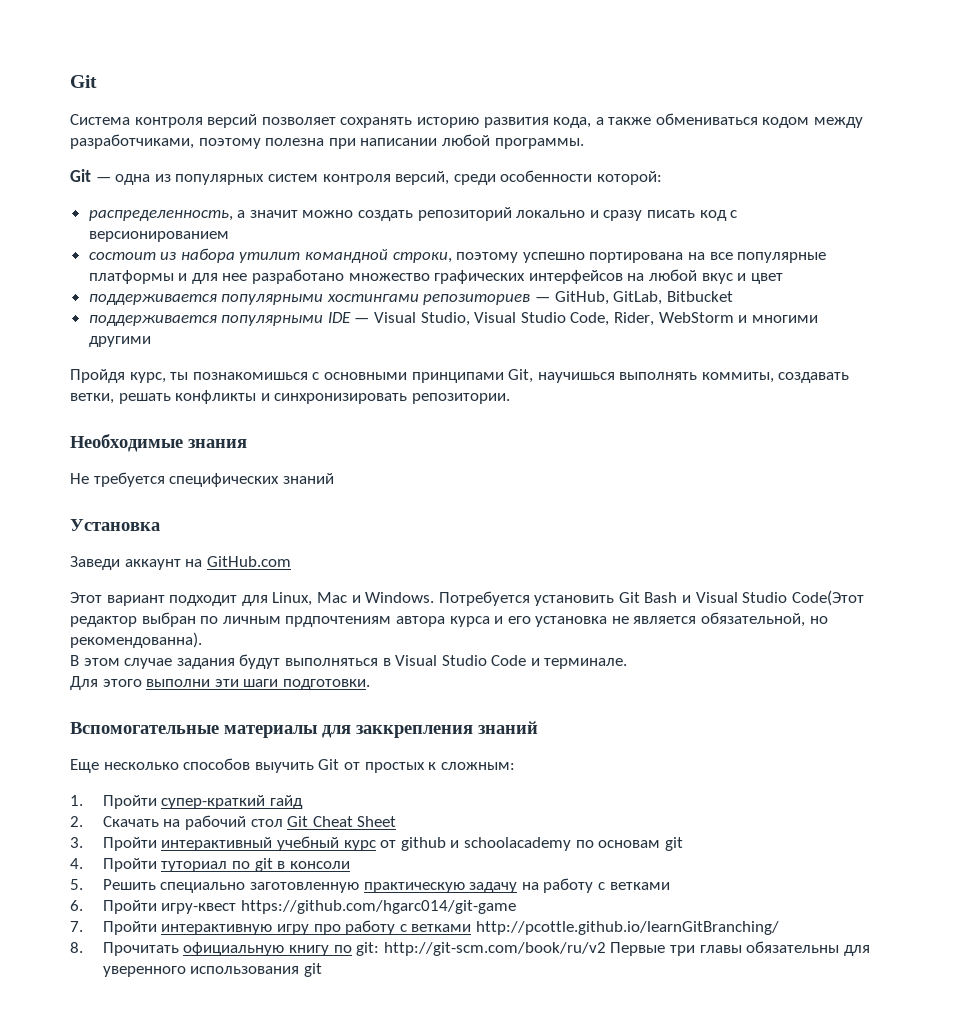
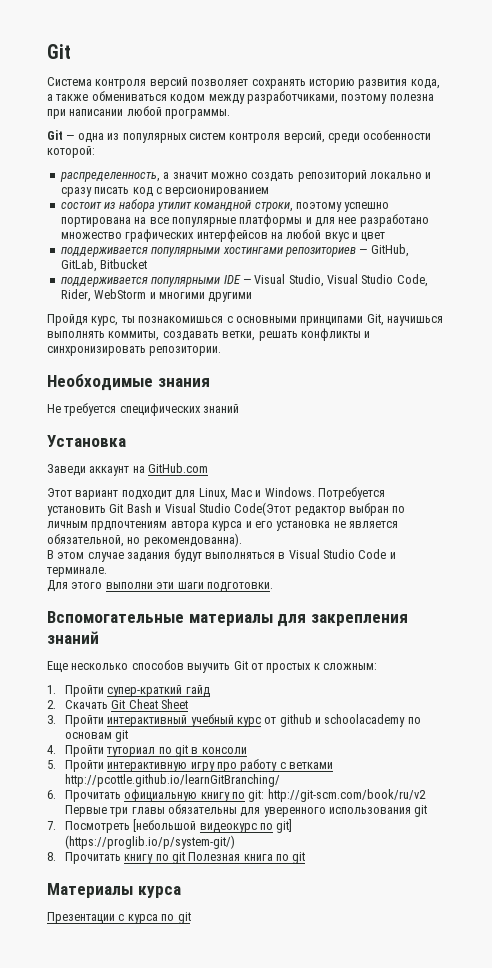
[356,725,473,738] заккрепления -> [310,614,408,626] закрепления
[163,815,283,830] на рабочий стол -> (108, 704) none
[102,878,670,893] [70,900,517,914] [70,921,83,932] Решить специально заготовленную практическую задачу на работу с ветками // 6. Пройти игру-квест https://github.com/hgarc014/git-game // 7. -> (56, 764) none
[70,942,83,953] 8. -> [47,790,56,799] 6.
(323, 970) none -> [47,819,293,833] [64,835,235,849] [47,852,306,864] [47,883,181,898] [47,912,191,924] // 7. Посмотреть [небольшой видеокурс по git] (https://proglib.io/p/system-git/) // 8. Прочитать книгу по git Полезная книга по git // Материалы курса // Презентации с курса по git

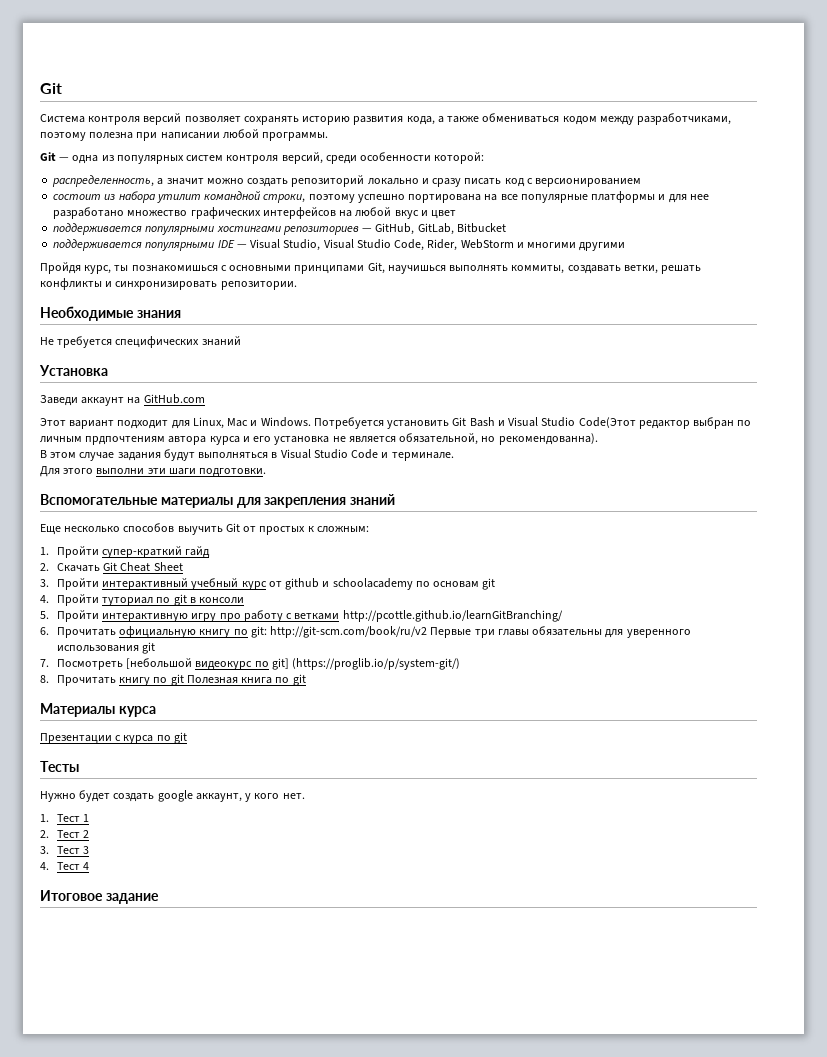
(191, 918) none -> [40,761,79,772] [40,790,305,802] [40,814,90,822] [40,830,90,838] [40,846,90,854] [40,862,90,870] [40,890,159,904] // Тесты // Нужно будет создать google аккаунт, у кого нет. // 1. Тест 1 // 2. Тест 2 // 3. Тест 3 // 4. Тест 4 // Итоговое задание

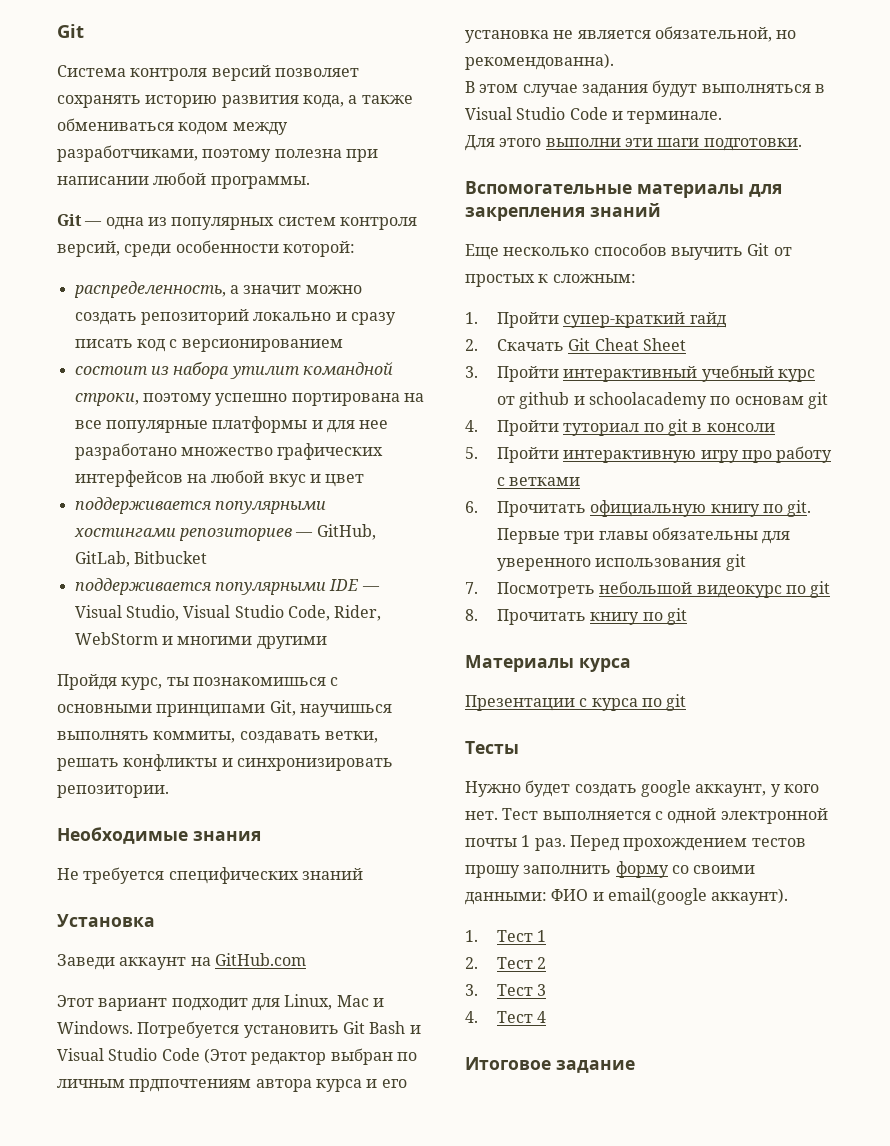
[578,417,636,428] Code(Этот -> [161,1048,247,1064] Code (Этот
[342,610,563,622] http://pcottle.github.io/learnGitBranching/ -> (581, 481) none
[250,626,428,638] git: http://git-scm.com/book/ru/v2 -> [787,500,812,517] git.
[126,658,193,669] [небольшой -> [599,581,693,594] небольшой
[271,658,461,670] git] (https://proglib.io/p/system-git/) -> [810,581,831,598] git
[186,674,306,686] Полезная книга по git -> (687, 616) none
(305, 796) none -> [502,808,828,824] [465,835,806,851] [465,861,756,878] [465,888,789,905] Тест выполняется с одной электронной почты 1 раз. Перед прохождением тестов прошу заполнить форму со своими данными: ФИО и email(google аккаунт).

